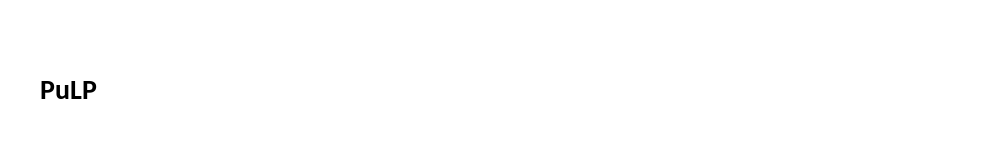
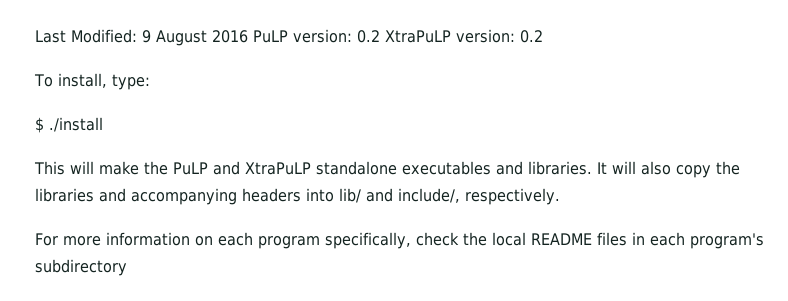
[40,81,97,99] PuLP -> [35,29,543,46] [34,73,150,90] [35,117,103,133] [34,161,740,178] [35,188,560,205] [35,232,764,249] [35,259,127,276] Last Modified: 9 August 2016 PuLP version: 0.2 XtraPuLP version: 0.2 // To install, type: // $ ./install // This will make the PuLP and XtraPuLP standalone executables and libraries. It will also copy the libraries and accompanying headers into lib/ and include/, respectively. // For more information on each program specifically, check the local README files in each program's subdirectory

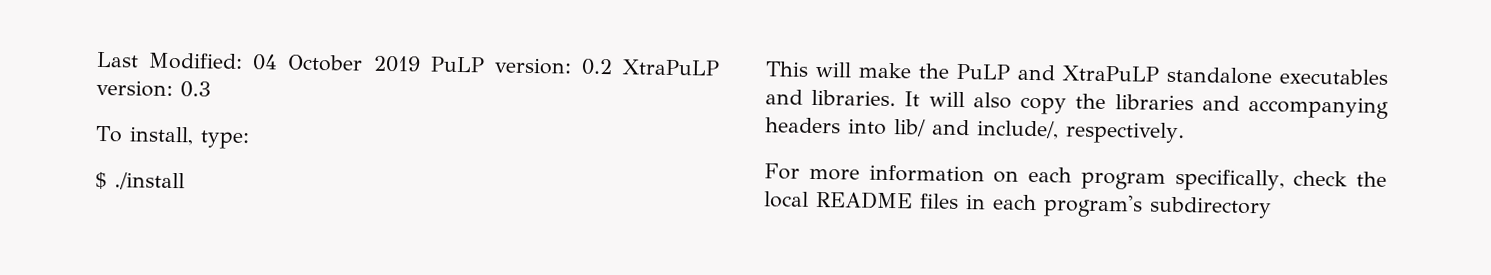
[142,30,248,46] 9 August 2016 -> [252,54,421,73] 04 October 2019
[520,30,543,43] 0.2 -> [180,81,211,98] 0.3

